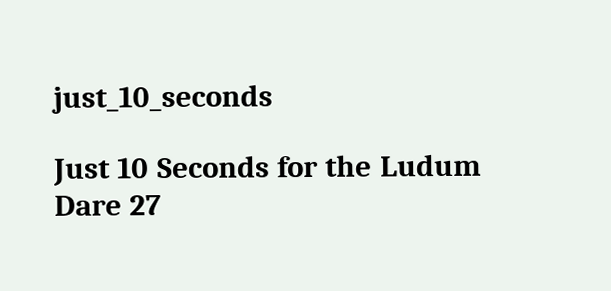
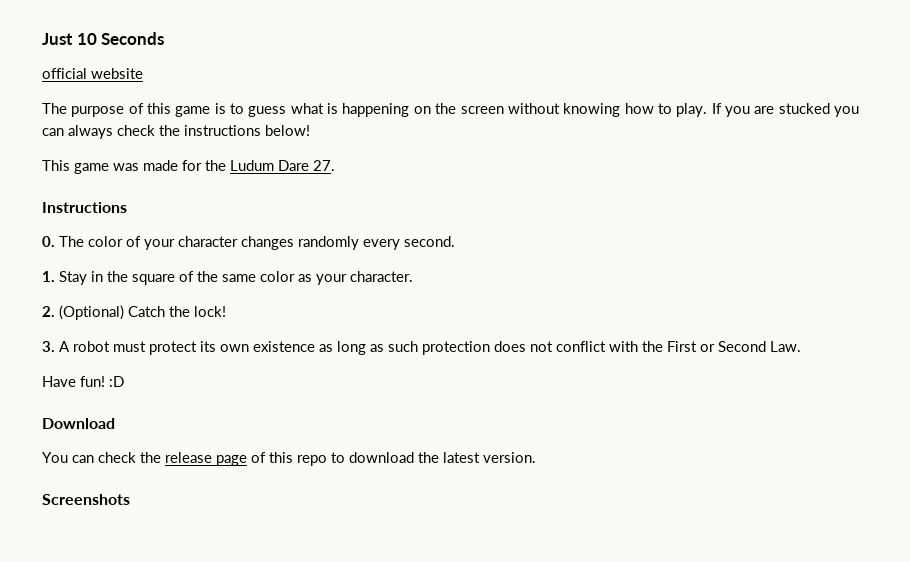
[51,84,273,114] just_10_seconds // -> (42, 39) none
[277,153,482,178] [54,195,162,216] for the Ludum Dare 27 -> [42,68,143,79] [42,103,859,117] [42,125,310,139] [42,160,335,174] [42,202,127,213] [42,236,455,250] [42,271,413,285] [42,305,226,320] [42,341,801,355] [42,376,124,387] [42,418,115,429] [42,452,536,466] [42,494,130,505] // official website // The purpose of this game is to guess what is happening on the screen without knowing how to play. If you are stucked you can always check the instructions below! // This game was made for the Ludum Dare 27. // Instructions // 0. The color of your character changes randomly every second. // 1. Stay in the square of the same color as your character. // 2. (Optional) Catch the lock! // 3. A robot must protect its own existence as long as such protection does not conflict with the First or Second Law. // Have fun! :D // Download // You can check the release page of this repo to download the latest version. // Screenshots

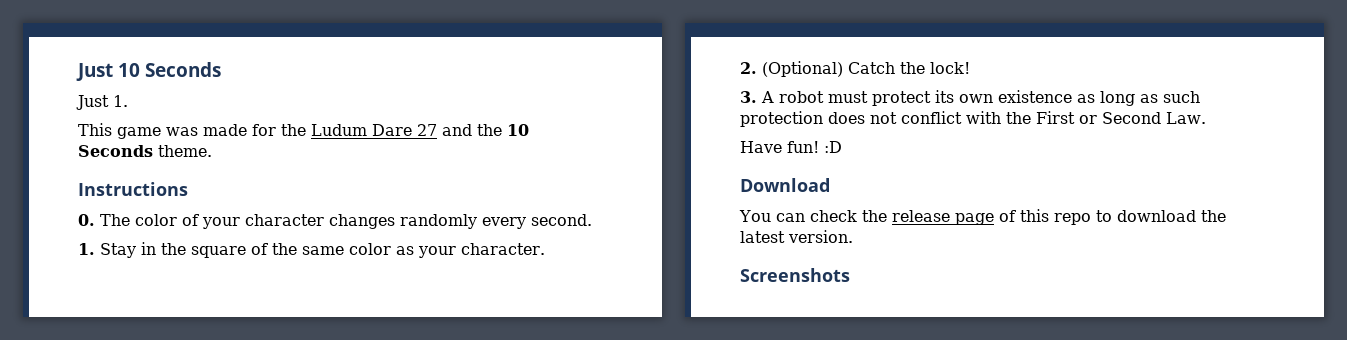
[42,68,143,79] [42,103,859,117] [42,125,310,139] official website // The purpose of this game is to guess what is happening on the screen without knowing how to play. If you are stucked you can always check the instructions below! -> [76,95,128,110] Just 1.
[313,160,335,171] 27. -> [417,124,529,136] [78,145,212,157] 27 and the 10 Seconds theme.

